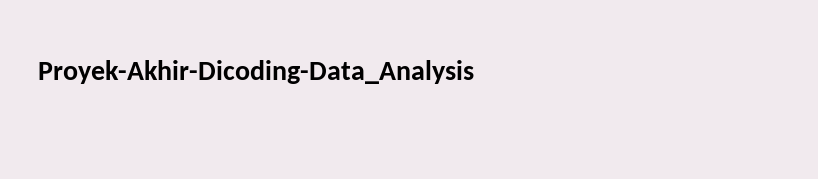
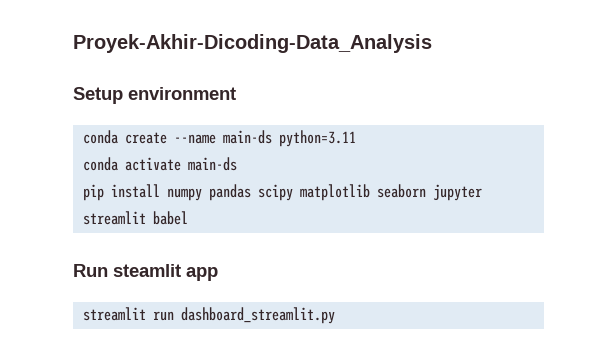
(474, 72) none -> [73,87,236,104] [83,130,357,147] [83,157,238,171] [83,184,483,201] [83,211,189,225] [73,264,218,281] [83,307,336,324] // Setup environment // conda create --name main-ds python=3.11 // conda activate main-ds // pip install numpy pandas scipy matplotlib seaborn jupyter streamlit babel // Run steamlit app // streamlit run dashboard_streamlit.py

